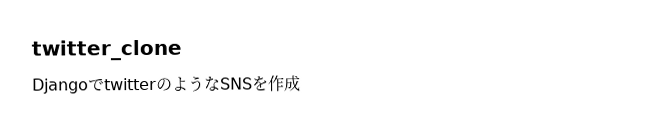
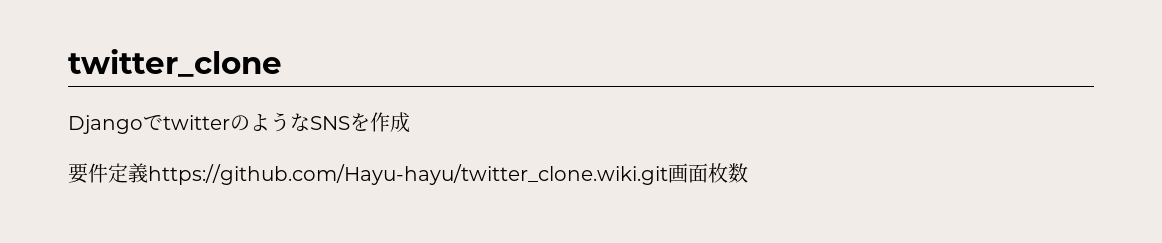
(301, 83) none -> [68,163,748,185] // 要件定義https://github.com/Hayu-hayu/twitter_clone.wiki.git画面枚数

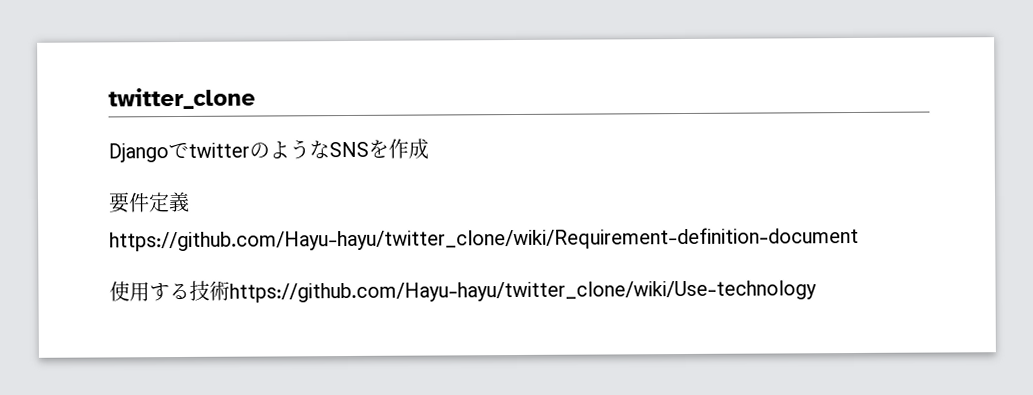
[148,163,748,185] https://github.com/Hayu-hayu/twitter_clone.wiki.git画面枚数 -> [109,226,859,252] [109,280,817,303] https://github.com/Hayu-hayu/twitter_clone/wiki/Requirement-definition-document // 使用する技術https://github.com/Hayu-hayu/twitter_clone/wiki/Use-technology

